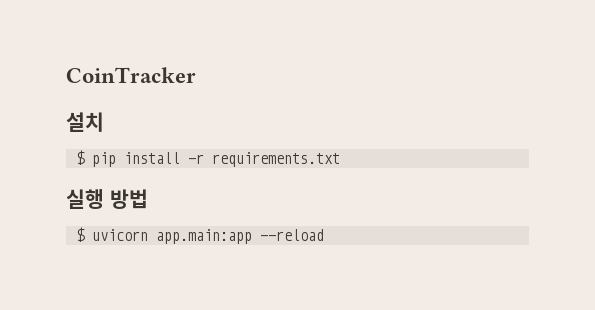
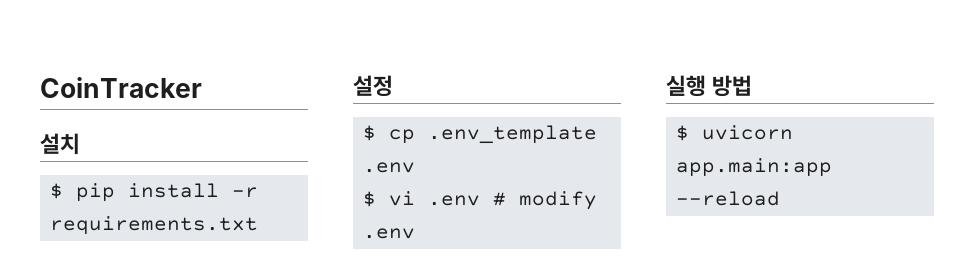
(340, 159) none -> [353,75,393,97] [363,125,598,144] [363,162,416,173] [363,191,598,210] [363,228,416,239] // 설정 // $ cp .env_template .env // $ vi .env # modify .env

